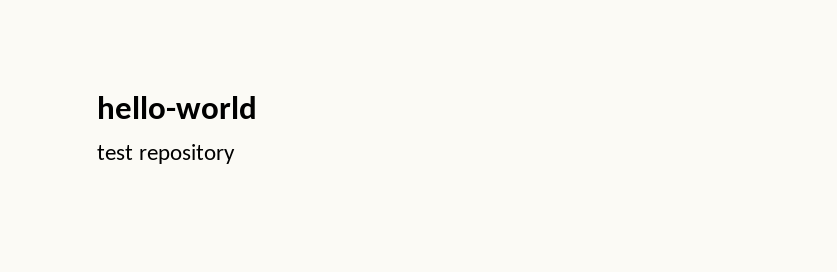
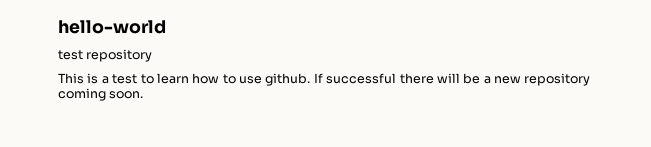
(236, 154) none -> [58,73,591,86] [58,88,144,101] // This is a test to learn how to use github. If successful there will be a new repository coming soon.

